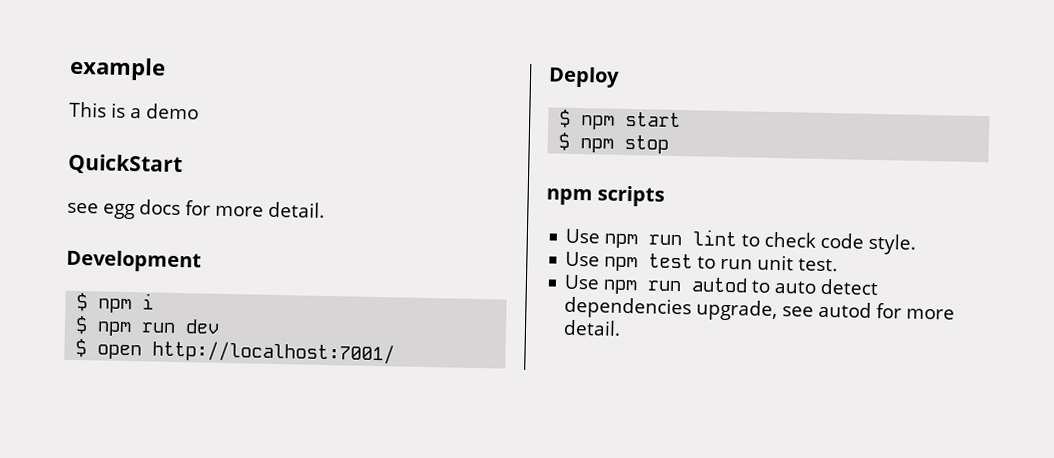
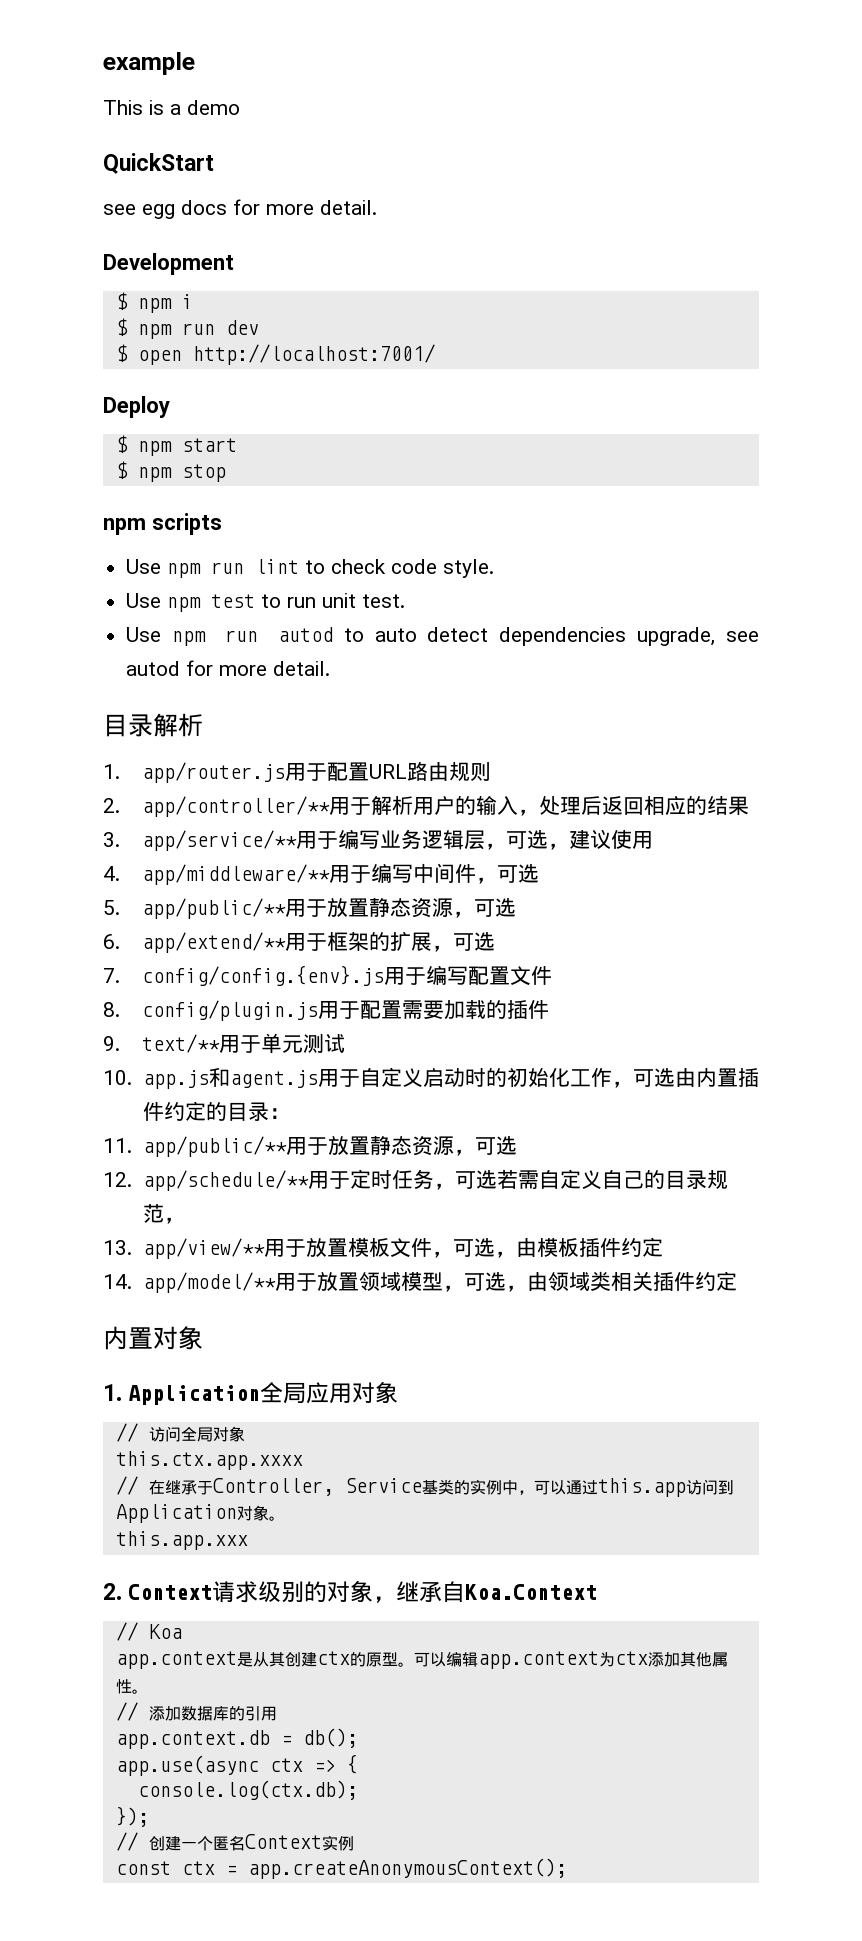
(622, 327) none -> [103,713,203,737] [103,761,492,783] [103,795,750,817] [103,829,654,851] [103,863,540,885] [103,897,517,919] [103,931,496,953] [103,965,553,986] [103,1000,550,1021] [103,1033,346,1054] [103,1067,759,1089] [142,1101,290,1121] [103,1135,517,1157] [103,1169,728,1191] [142,1204,185,1224] [103,1237,663,1259] [103,1271,737,1293] [103,1326,203,1350] [103,1381,399,1405] [115,1423,245,1442] [115,1451,303,1470] [115,1476,734,1497] [115,1504,285,1523] [115,1531,248,1550] [103,1580,598,1603] [115,1622,182,1641] [115,1651,728,1669] [115,1679,148,1694] [115,1702,277,1721] [115,1728,358,1749] [115,1754,358,1776] [137,1780,358,1800] [115,1806,149,1827] [115,1832,354,1851] [115,1858,567,1879] // 目录解析 // 1. app/router.js用于配置URL路由规则 // 2. app/controller/**用于解析用户的输入，处理后返回相应的结果 // 3. app/service/**用于编写业务逻辑层，可选，建议使用 // 4. app/middleware/**用于编写中间件，可选 // 5. app/public/**用于放置静态资源，可选 // 6. app/extend/**用于框架的扩展，可选 // 7. config/config.{env}.js用于编写配置文件 // 8. config/plugin.js用于配置需要加载的插件 // 9. text/**用于单元测试 // 10. app.js和agent.js用于自定义启动时的初始化工作，可选由内置插件约定的目录： // 11. app/public/**用于放置静态资源，可选 // 12. app/schedule/**用于定时任务，可选若需自定义自己的目录规范， // 13. app/view/**用于放置模板文件，可选，由模板插件约定 // 14. app/model/**用于放置领域模型，可选，由领域类相关插件约定 // 内置对象 // 1. Application全局应用对象 // // 访问全局对象 // this.ctx.app.xxxx // // 在继承于Controller, Service基类的实例中，可以通过this.app访问到Application对象。 // this.app.xxx // 2. Context请求级别的对象，继承自Koa.Context // // Koa // app.context是从其创建ctx的原型。可以编辑app.context为ctx添加其他属性。 // // 添加数据库的引用 // app.context.db = db(); // app.use(async ctx => { // console.log(ctx.db); // }); // // 创建一个匿名Context实例 // const ctx = app.createAnonymousContext();

